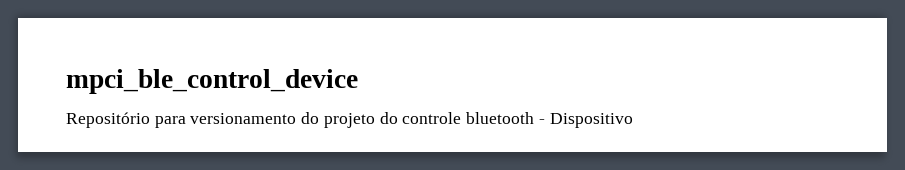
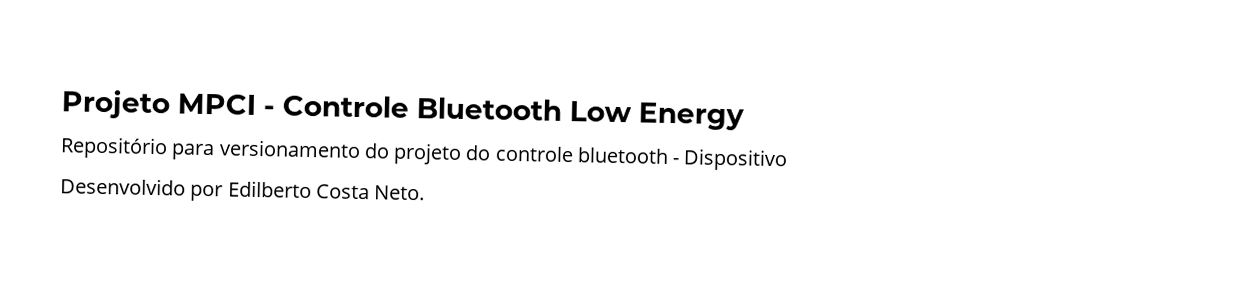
[66,69,358,94] mpci_ble_control_device -> [61,89,744,131] Projeto MPCI - Controle Bluetooth Low Energy
(633, 120) none -> [60,177,426,202] // Desenvolvido por Edilberto Costa Neto.

